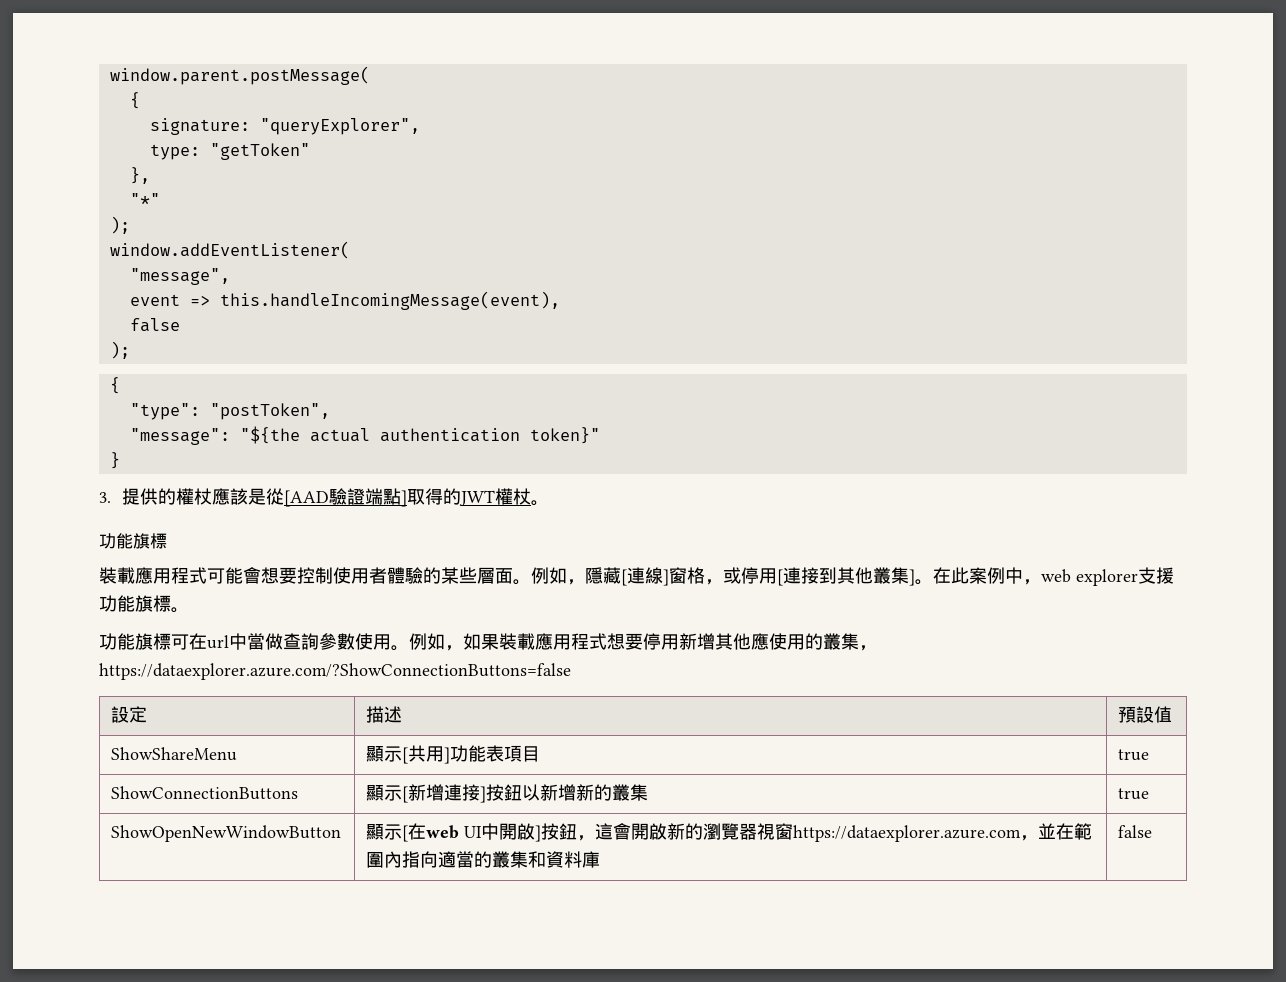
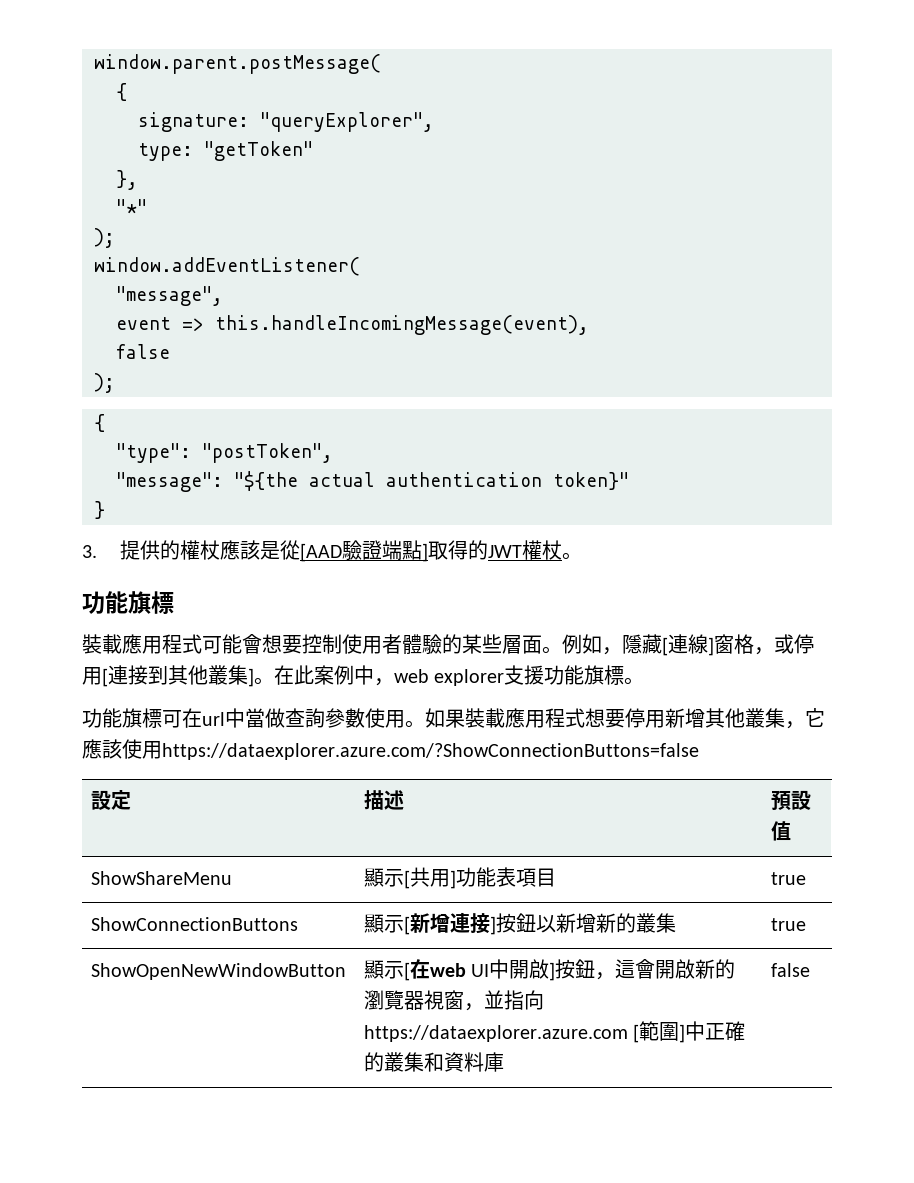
[409,633,463,651] 例如， -> (425, 724) none
[751,633,877,651] 應使用的叢集， -> [745,708,825,729] [82,739,162,759] 叢集，它應該使用
[793,823,1093,842] [366,851,475,868] https://dataexplorer.azure.com，並在範圍內指向適當 -> [463,990,544,1011] [363,1021,746,1043] ，並指向https://dataexplorer.azure.com [範圍]中正確

